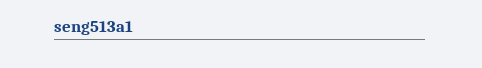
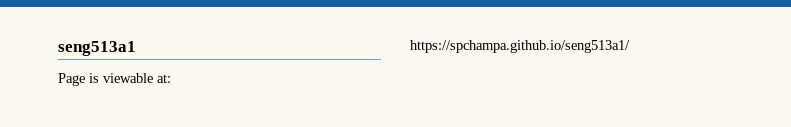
(133, 28) none -> [58,73,171,86] [410,40,630,53] // Page is viewable at: https://spchampa.github.io/seng513a1/

